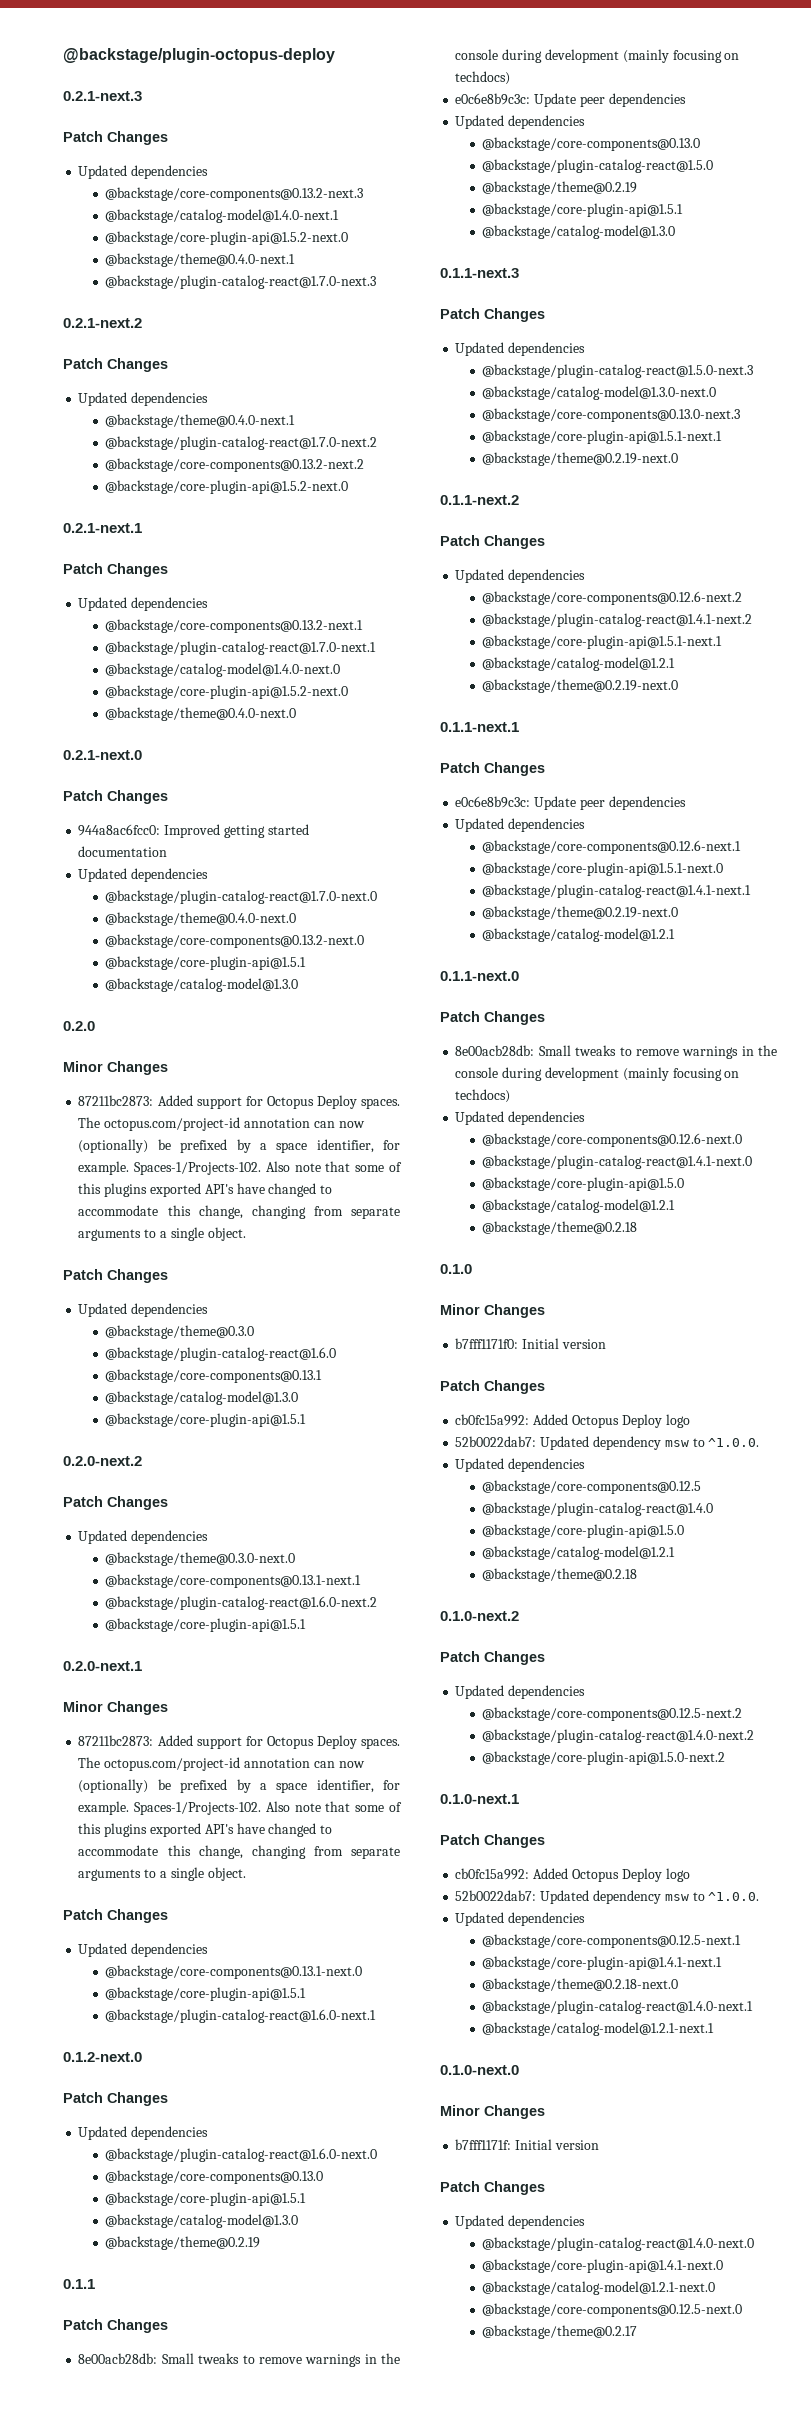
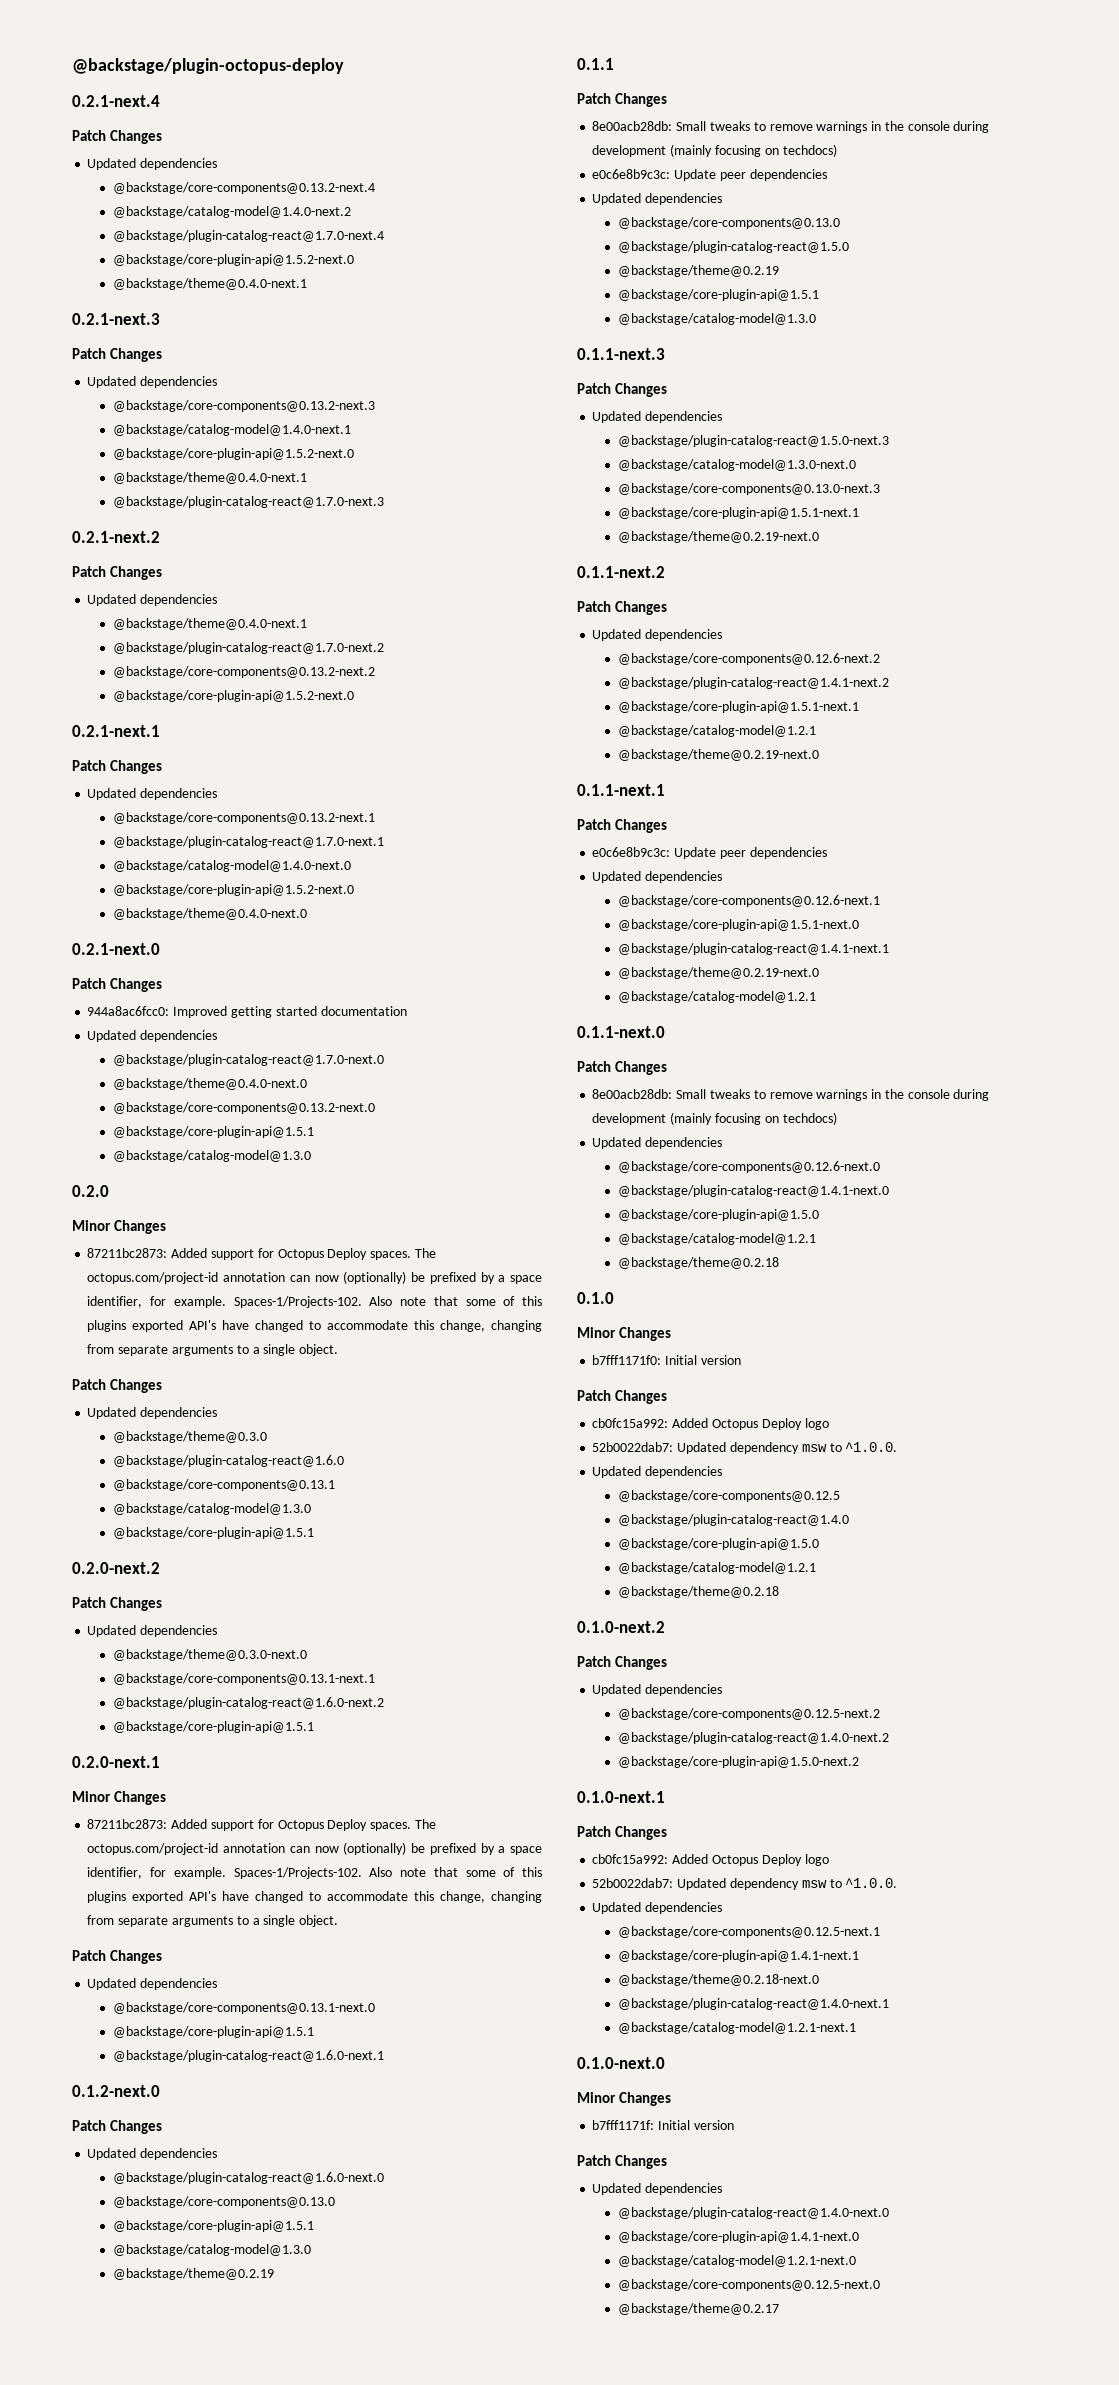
(335, 55) none -> [72,95,160,107] [72,130,163,144] [87,158,218,170] [112,182,375,194] [112,206,351,218] [112,230,384,242] [112,254,354,266] [112,278,307,290] // 0.2.1-next.4 // Patch Changes // Updated dependencies // @backstage/core-components@0.13.2-next.4 // @backstage/catalog-model@1.4.0-next.2 // @backstage/plugin-catalog-react@1.7.0-next.4 // @backstage/core-plugin-api@1.5.2-next.0 // @backstage/theme@0.4.0-next.1

